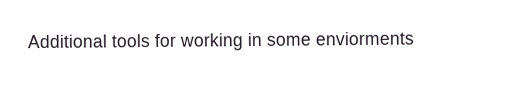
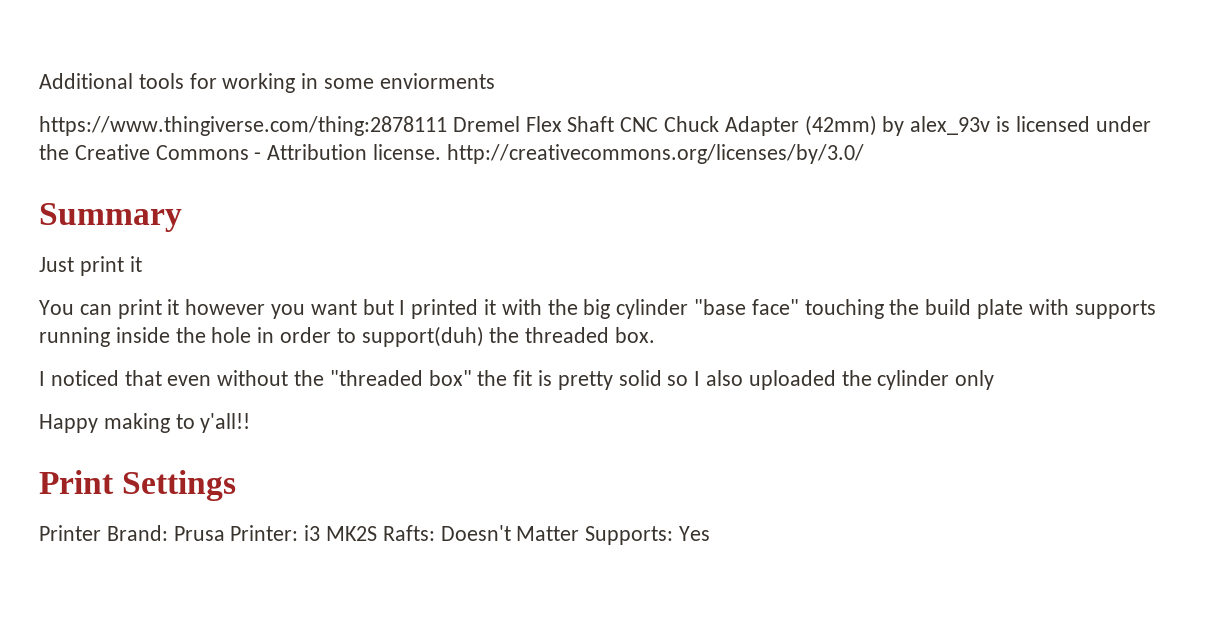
(414, 38) none -> [39,115,1151,136] [39,144,864,164] [39,203,182,232] [39,256,142,276] [39,299,1156,319] [39,326,656,347] [39,370,995,390] [39,413,251,433] [39,470,237,501] [39,525,711,545] // https://www.thingiverse.com/thing:2878111 Dremel Flex Shaft CNC Chuck Adapter (42mm) by alex_93v is licensed under the Creative Commons - Attribution license. http://creativecommons.org/licenses/by/3.0/ // Summary // Just print it // You can print it however you want but I printed it with the big cylinder "base face" touching the build plate with supports running inside the hole in order to support(duh) the threaded box. // I noticed that even without the "threaded box" the fit is pretty solid so I also uploaded the cylinder only // Happy making to y'all!! // Print Settings // Printer Brand: Prusa Printer: i3 MK2S Rafts: Doesn't Matter Supports: Yes

